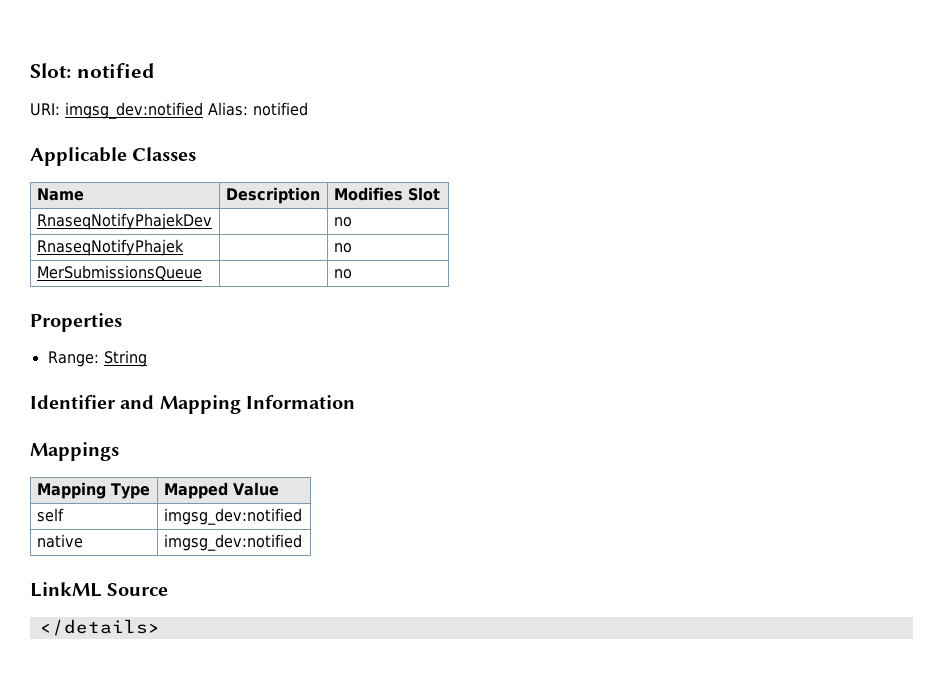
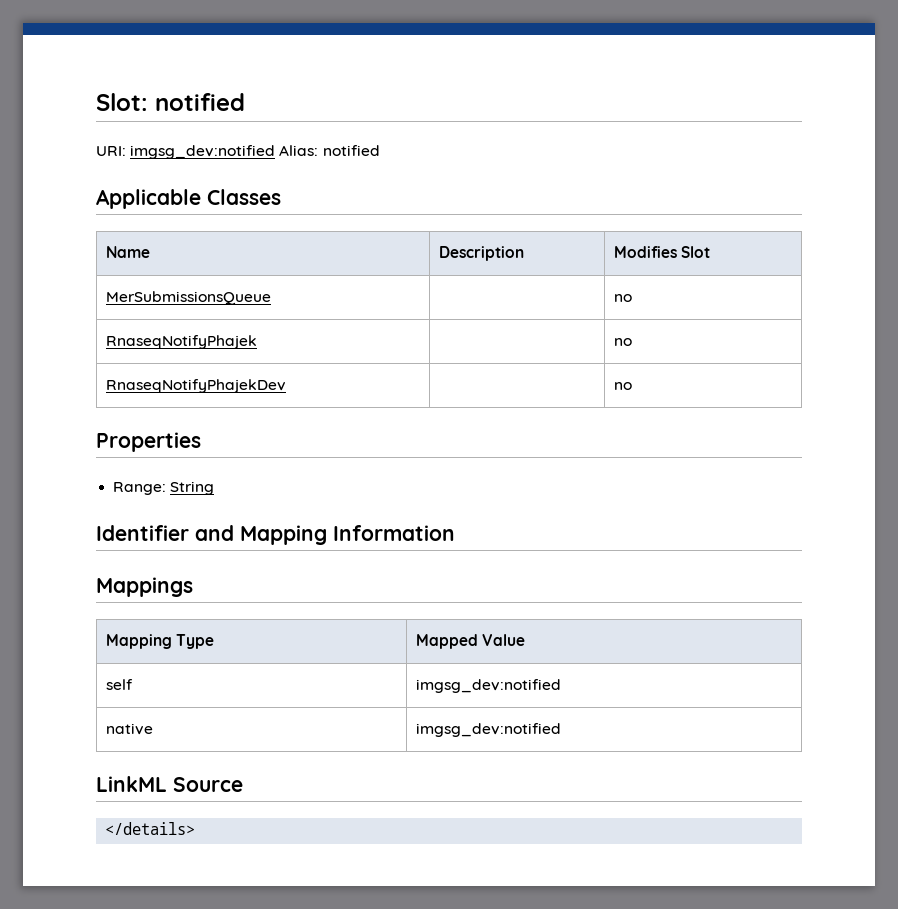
[36,213,212,230] RnaseqNotifyPhajekDev -> [105,291,271,305] MerSubmissionsQueue
[36,265,202,281] MerSubmissionsQueue -> [105,379,286,393] RnaseqNotifyPhajekDev

